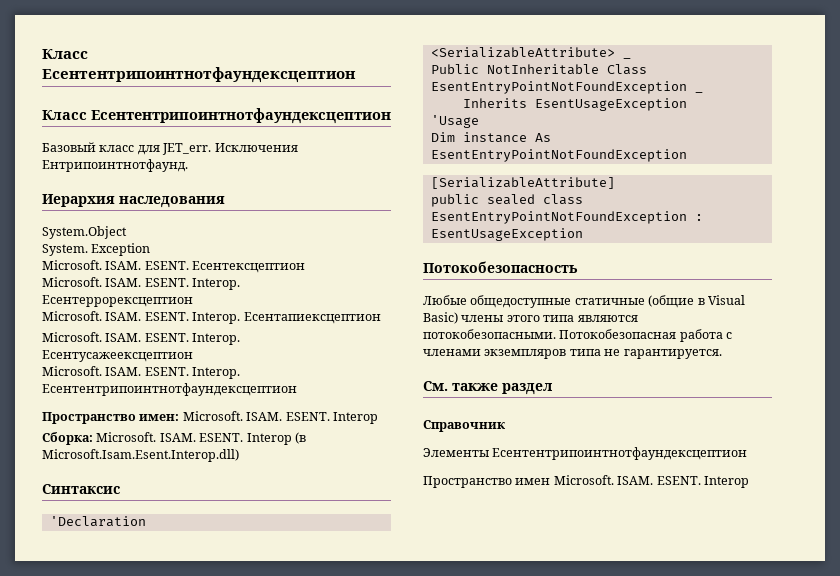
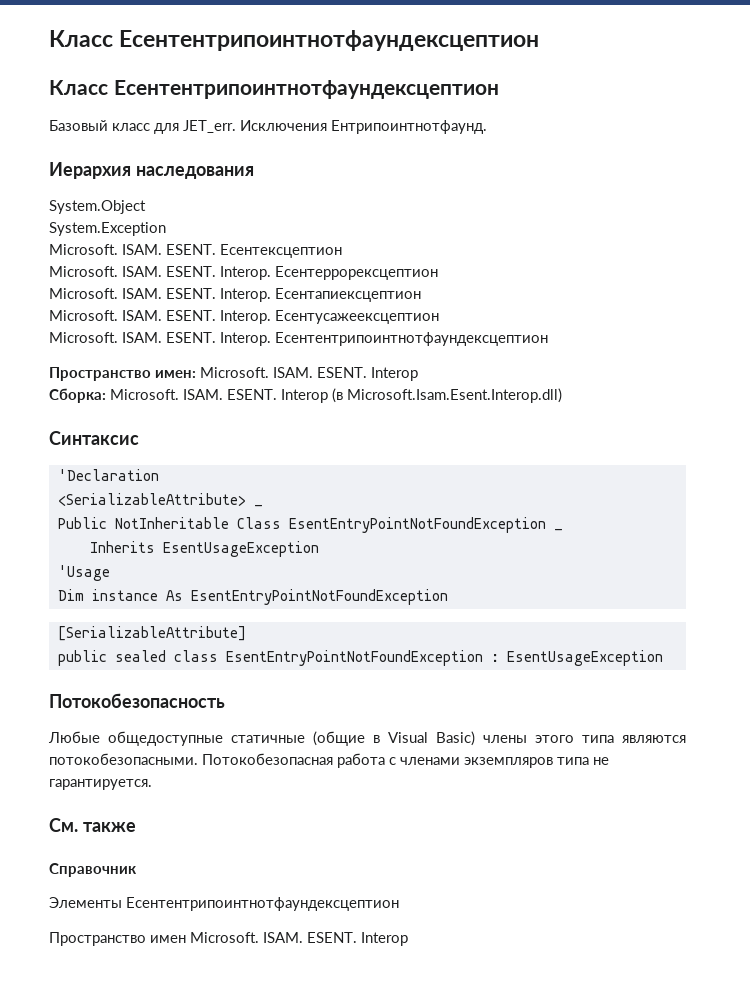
[42,243,151,256] System. Exception -> [49,222,166,236] System.Exception
[502,383,553,395] раздел -> (136, 827) none

